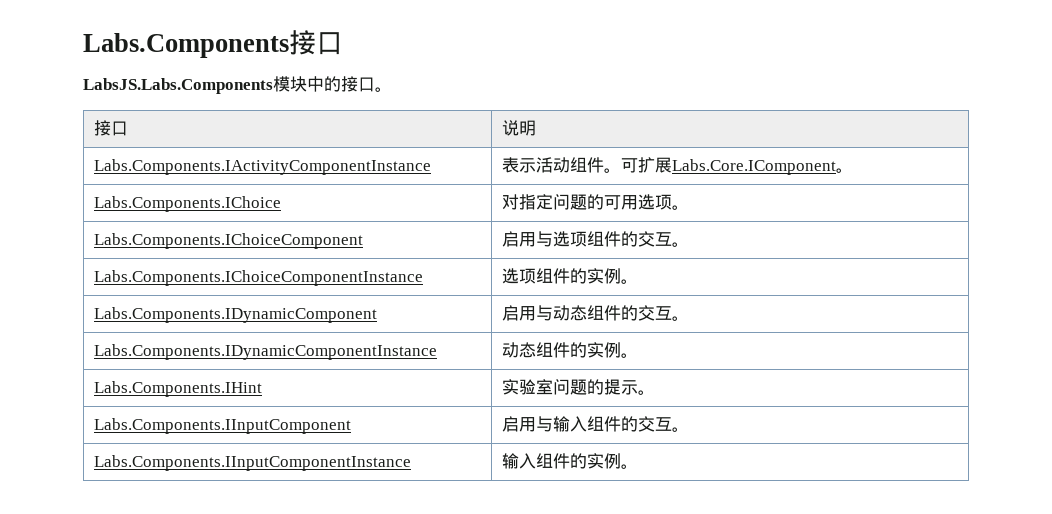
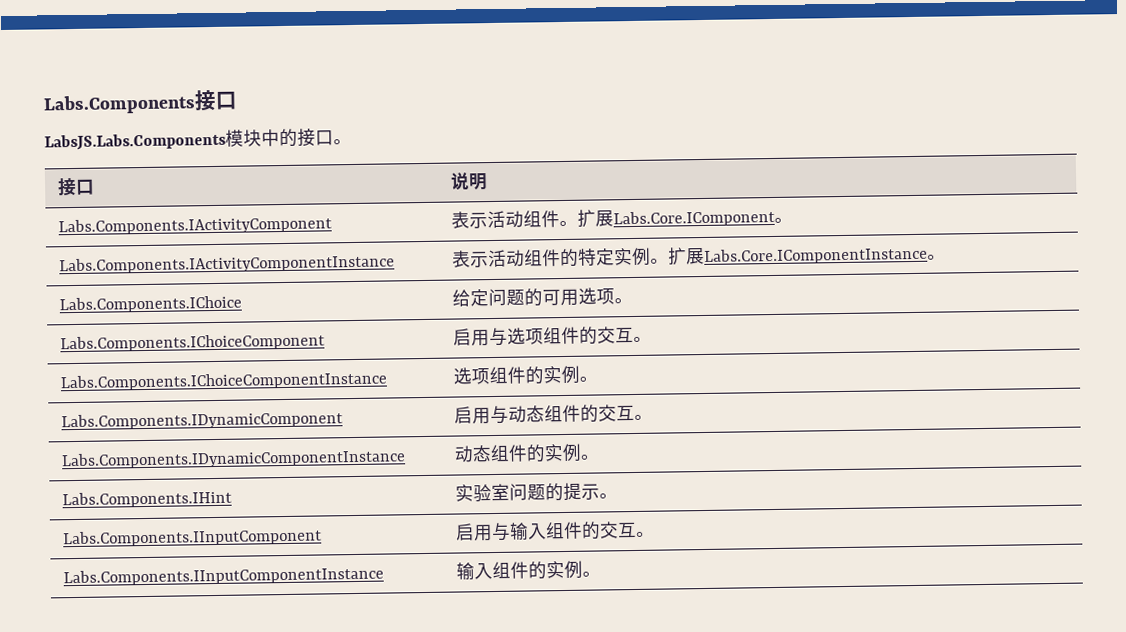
(536, 128) none -> [58,216,333,236] [451,209,794,229] // Labs.Components.IActivityComponent | 表示活动组件。扩展Labs.Core.IComponent。
[603,157,836,175] 。可扩展Labs.Core.IComponent -> [560,246,929,268] 的特定实例。扩展Labs.Core.IComponentInstance
[501,194,536,210] 对指 -> [452,289,472,307] 给

